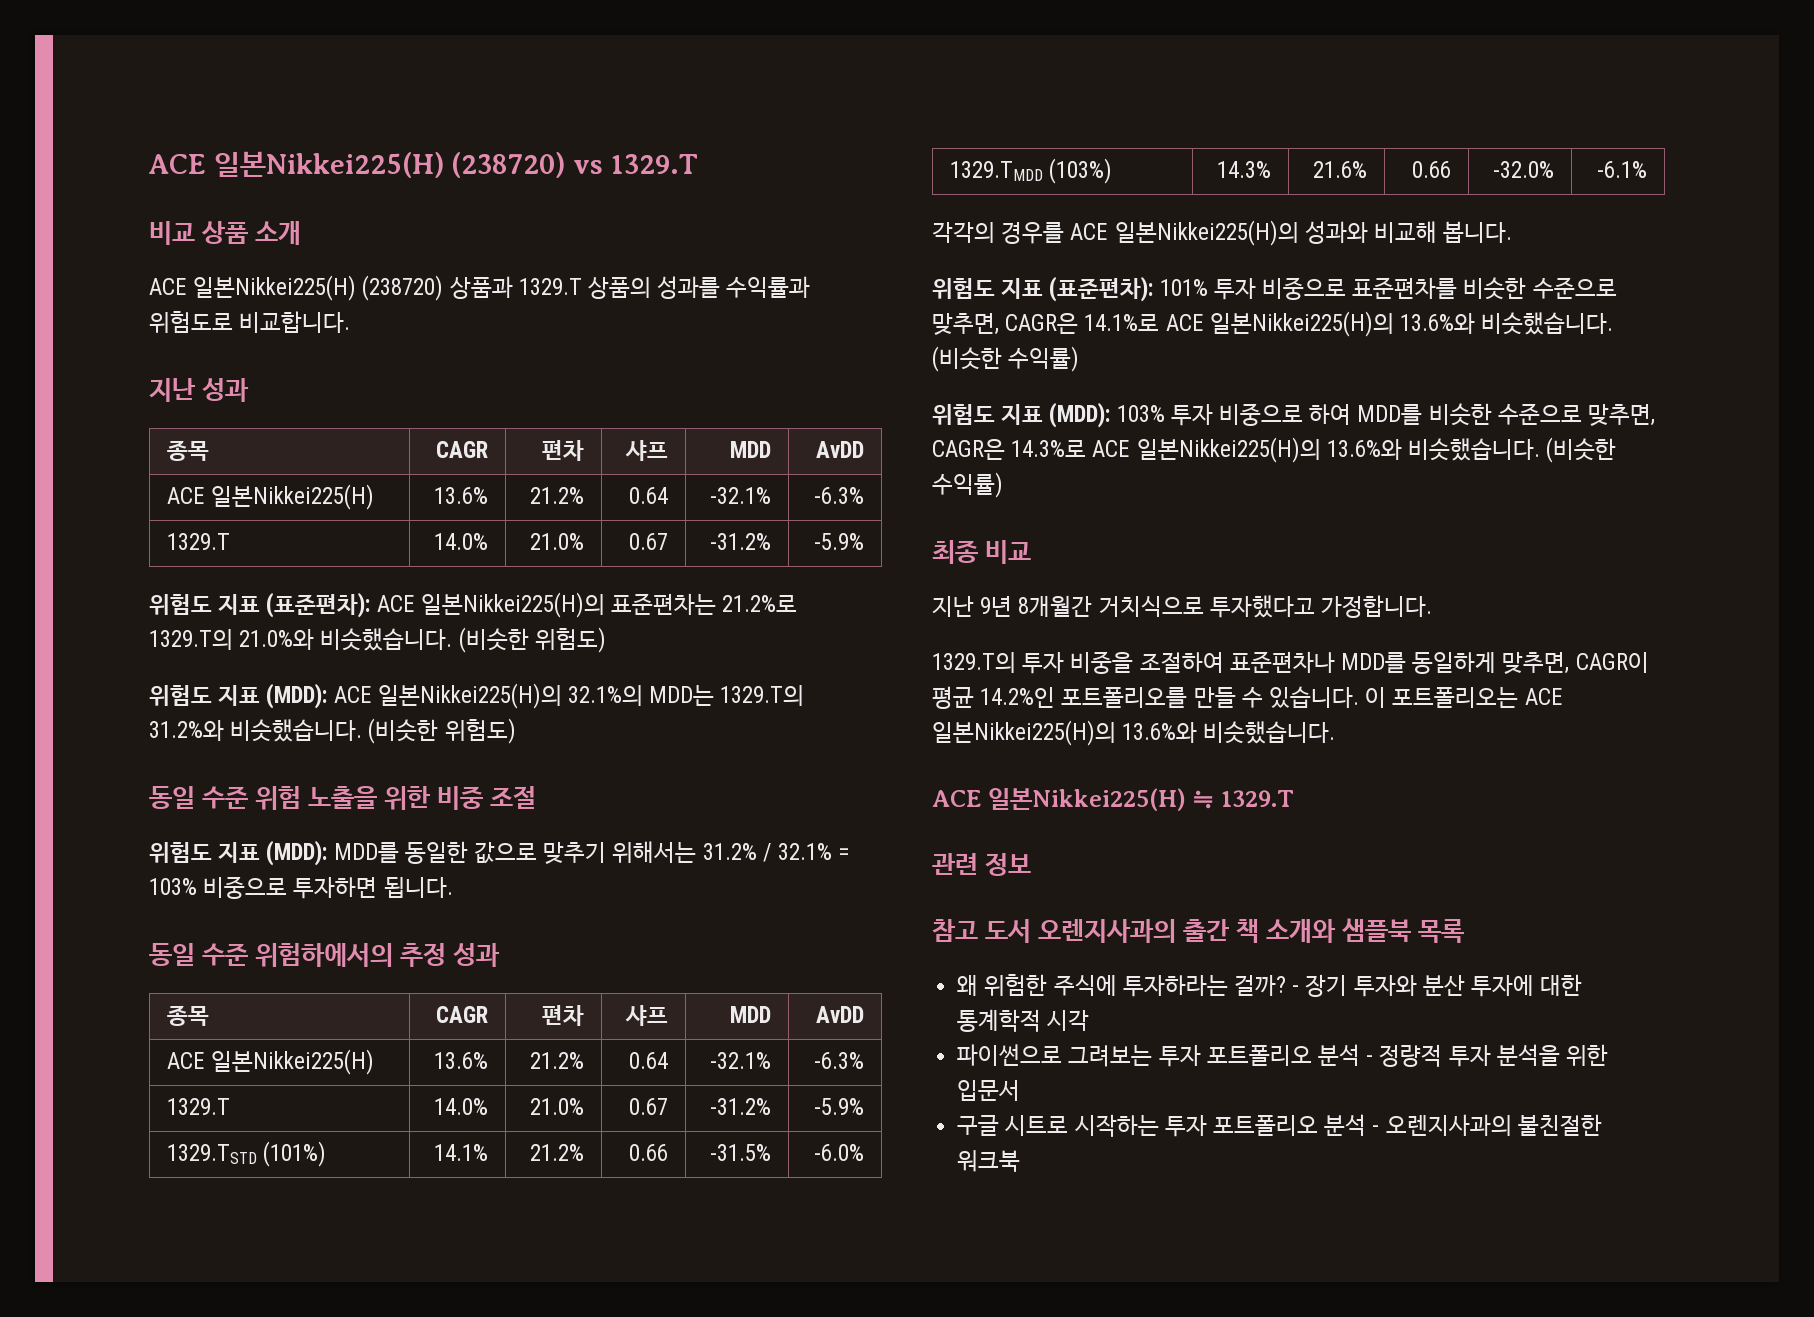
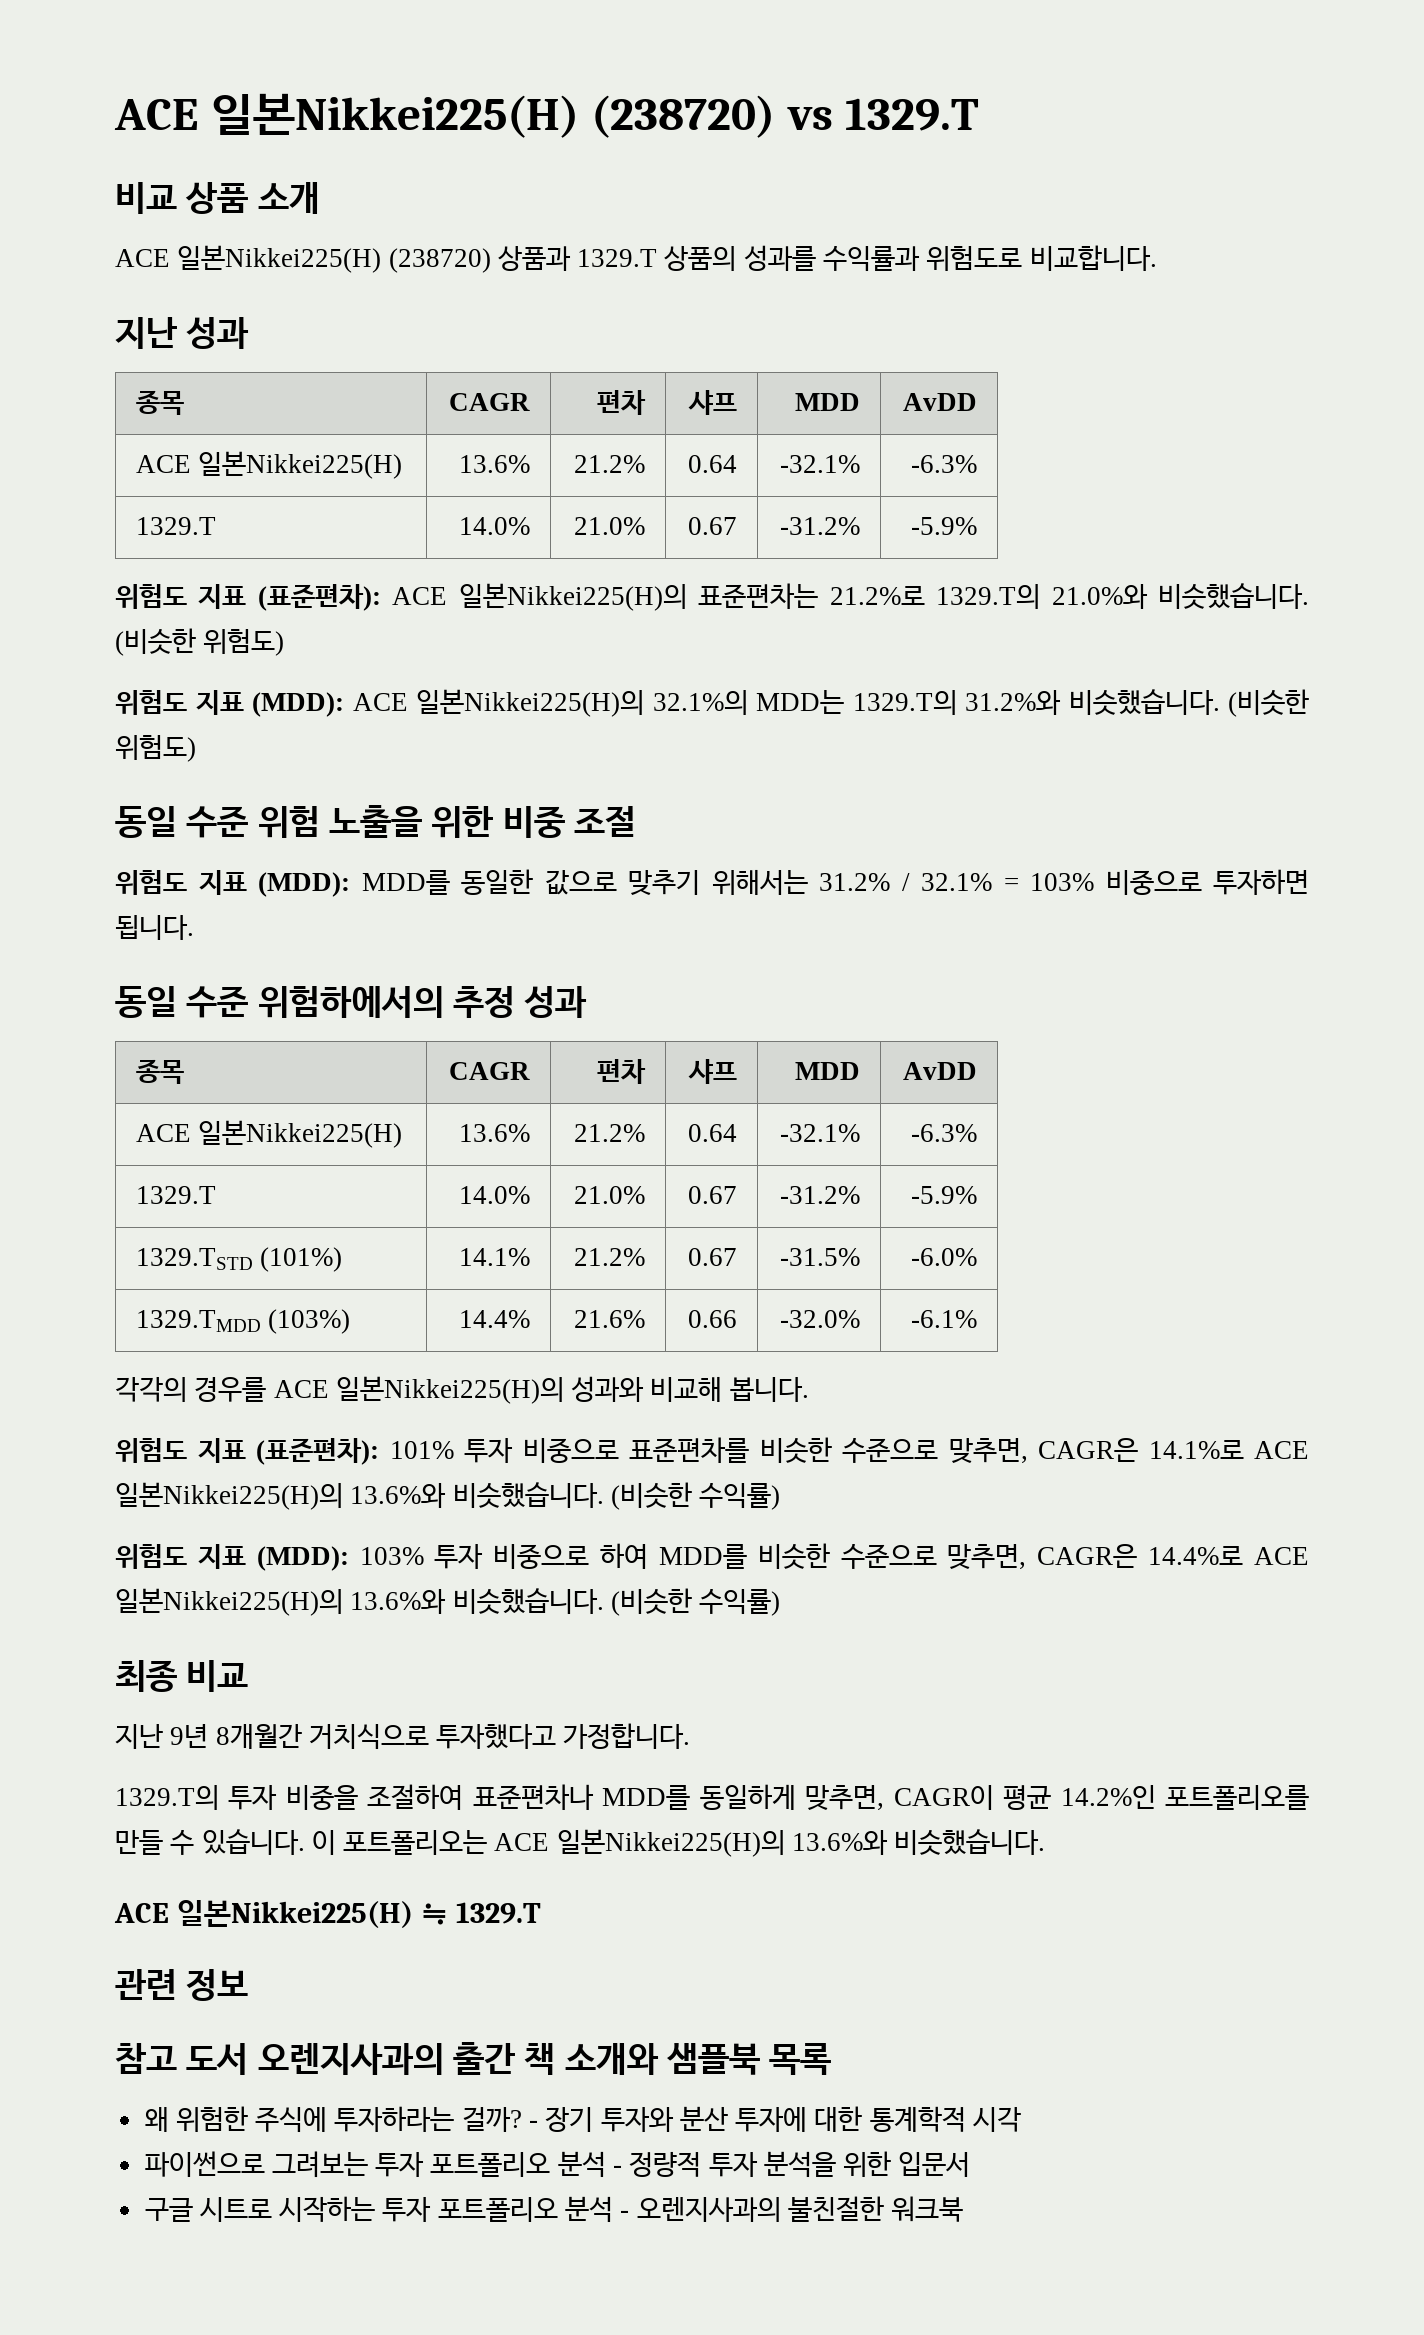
[628,1144,668,1161] 0.66 -> [687,1248,737,1266] 0.67
[1216,161,1271,178] 14.3% -> [458,1310,530,1328] 14.4%
[1011,440,1087,457] 14.3%로 -> [1148,1546,1244,1565] 14.4%로

